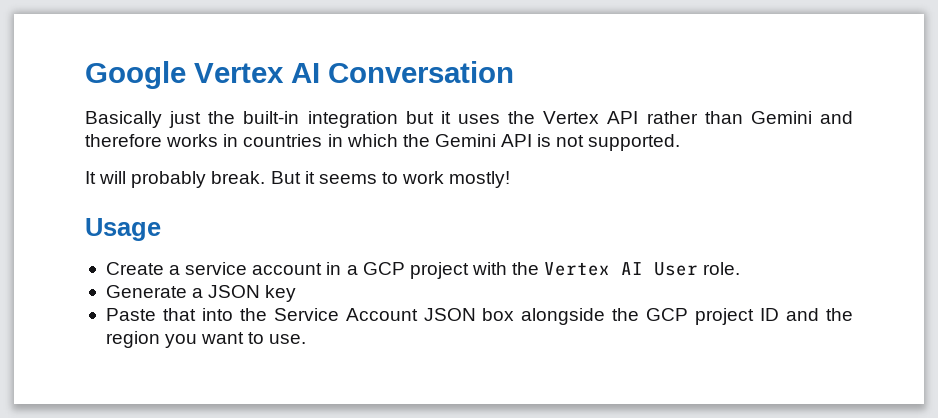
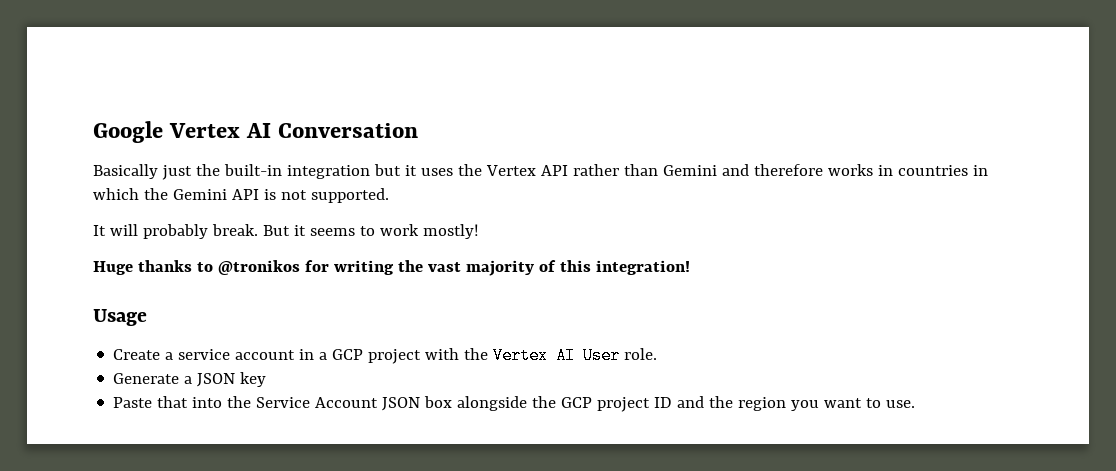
(511, 179) none -> [93,260,690,276] // Huge thanks to @tronikos for writing the vast majority of this integration!

